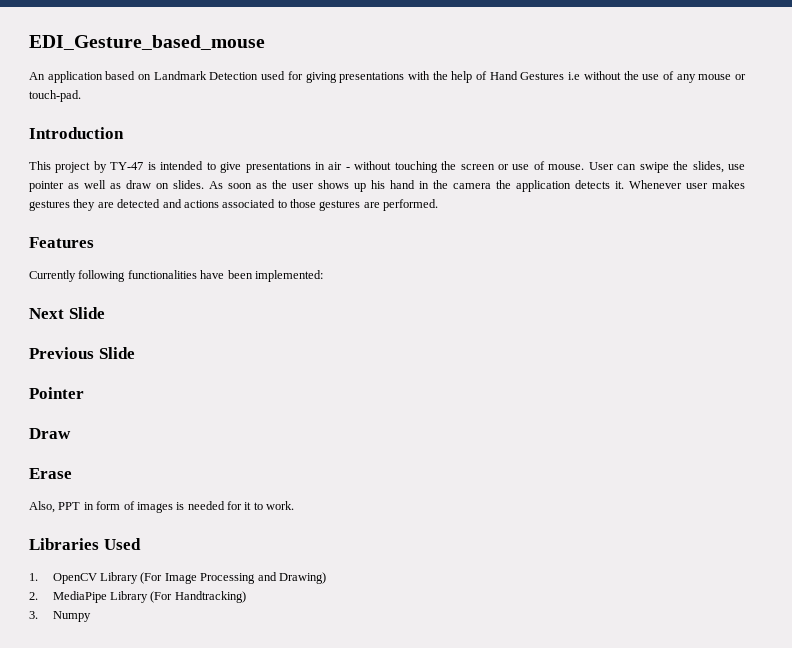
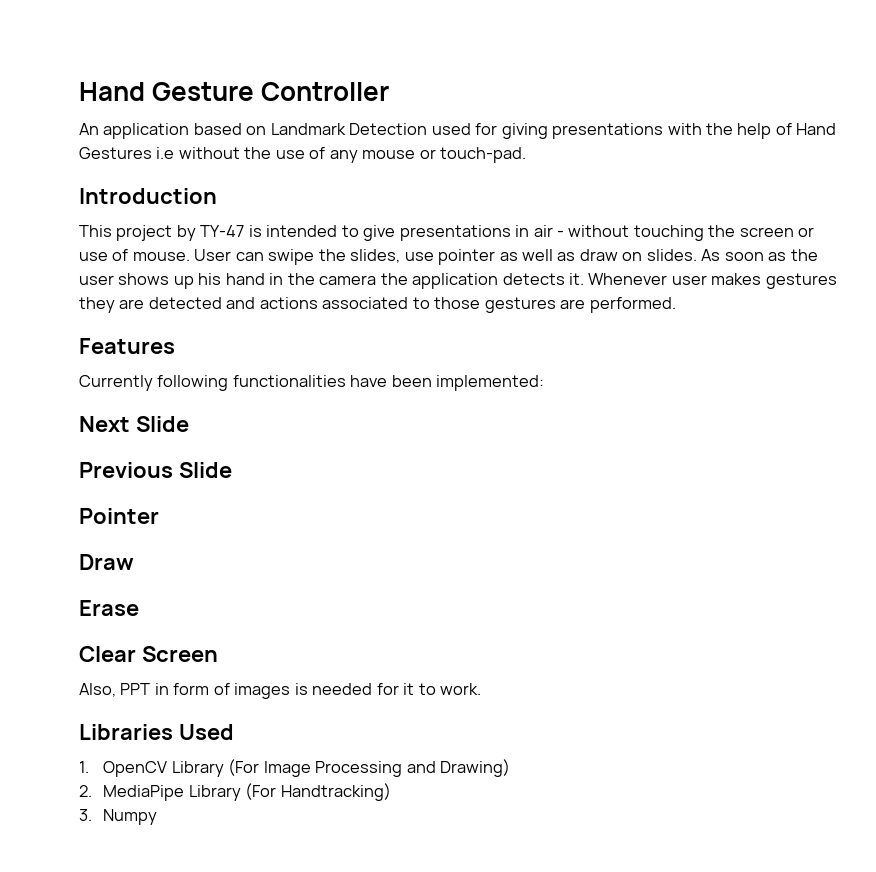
[29,35,265,50] EDI_Gesture_based_mouse -> [79,82,390,101] Hand Gesture Controller
(72, 473) none -> [79,646,218,662] // Clear Screen

